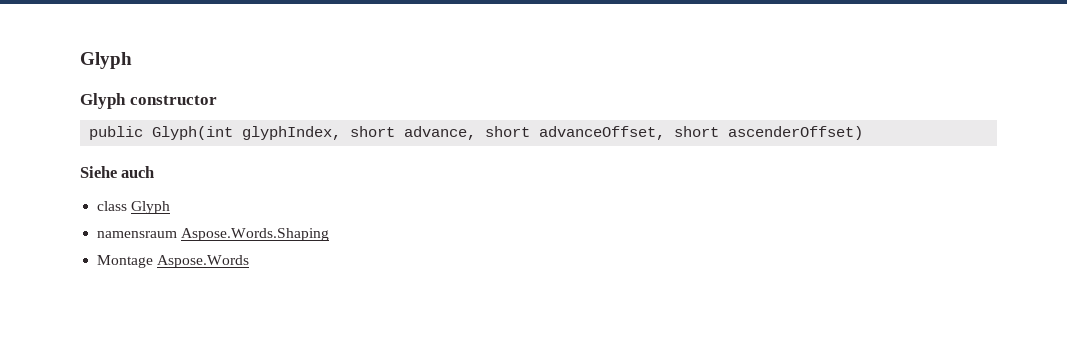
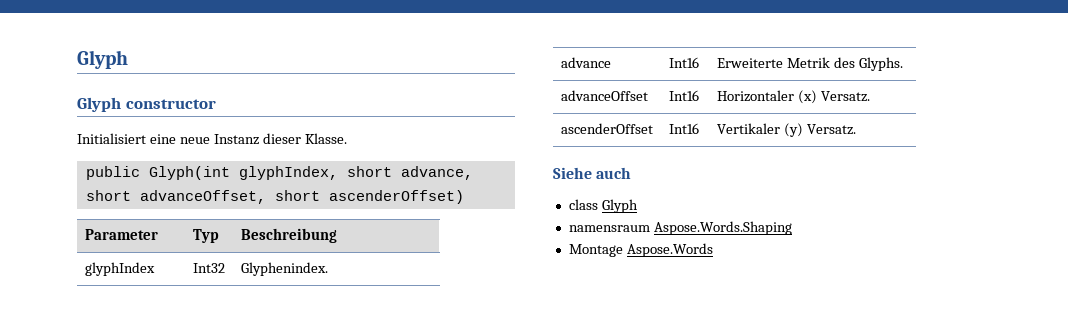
(217, 100) none -> [77,133,347,145] // Initialisiert eine neue Instanz dieser Klasse.
(864, 133) none -> [84,229,158,240] [192,229,219,243] [240,228,337,243] [84,262,155,276] [192,263,225,273] [240,262,328,276] [560,57,611,68] [668,57,699,68] [716,57,903,71] [560,90,648,101] [668,90,699,101] [716,90,870,104] [560,123,653,134] [668,123,699,134] [716,123,856,137] // Parameter | Typ | Beschreibung // glyphIndex | Int32 | Glyphenindex. // advance | Int16 | Erweiterte Metrik des Glyphs. // advanceOffset | Int16 | Horizontaler (x) Versatz. // ascenderOffset | Int16 | Vertikaler (y) Versatz.

